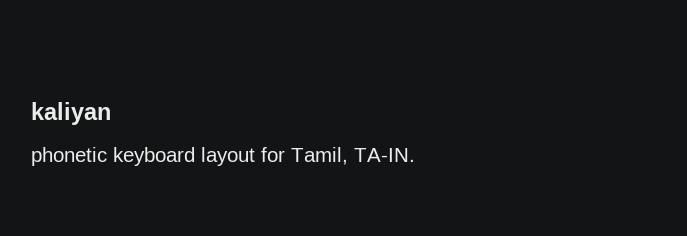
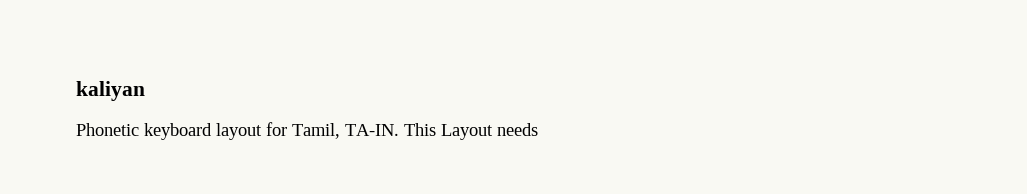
[31,147,107,166] phonetic -> [76,123,139,136] Phonetic
(415, 155) none -> [404,123,538,140] This Layout needs

